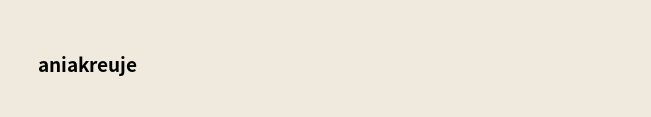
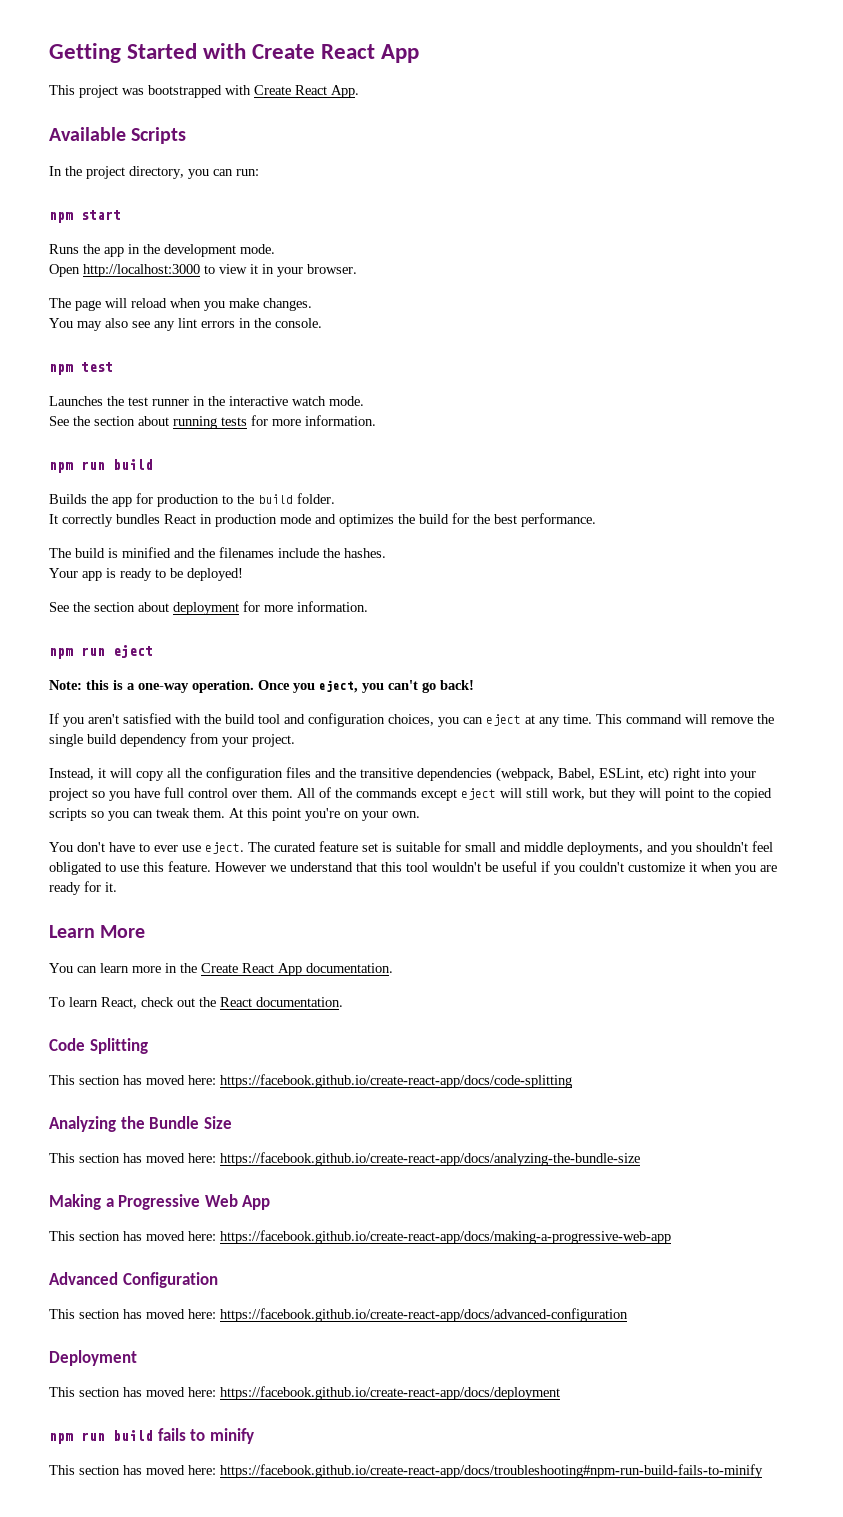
[38,56,137,76] aniakreuje -> [49,43,420,63] [49,85,359,98] [49,127,187,144] [49,166,259,179] [49,210,121,223] [49,244,275,257] [49,264,357,277] [49,298,312,311] [49,318,322,331] [49,362,113,375] [49,396,364,406] [49,415,376,429] [49,459,153,473] [49,493,335,507] [49,513,596,527] [49,547,386,558] [49,568,243,581] [49,601,368,615] [49,645,153,659] [49,680,474,693] [49,713,774,727] [49,733,295,747] [49,767,756,782] [49,787,772,801] [49,808,420,821] [49,841,773,855] [49,861,777,875] [49,881,117,895] [49,925,146,938] [49,963,393,976] [49,997,343,1009] [49,1038,148,1054] [49,1074,572,1088] [49,1116,232,1132] [49,1152,640,1166] [49,1194,271,1210] [49,1230,671,1244] [49,1272,218,1288] [49,1308,628,1322] [49,1350,137,1366] [49,1386,560,1400] [49,1428,254,1444] [49,1464,763,1478] Getting Started with Create React App // This project was bootstrapped with Create React App. // Available Scripts // In the project directory, you can run: // npm start // Runs the app in the development mode. // Open http://localhost:3000 to view it in your browser. // The page will reload when you make changes. // You may also see any lint errors in the console. // npm test // Launches the test runner in the interactive watch mode. // See the section about running tests for more information. // npm run build // Builds the app for production to the build folder. // It correctly bundles React in production mode and optimizes the build for the best performance. // The build is minified and the filenames include the hashes. // Your app is ready to be deployed! // See the section about deployment for more information. // npm run eject // Note: this is a one-way operation. Once you eject, you can't go back! // If you aren't satisfied with the build tool and configuration choices, you can eject at any time. This command will remove the single build dependency from your project. // Instead, it will copy all the configuration files and the transitive dependencies (webpack, Babel, ESLint, etc) right into your project so you have full control over them. All of the commands except eject will still work, but they will point to the copied scripts so you can tweak them. At this point you're on your own. // You don't have to ever use eject. The curated feature set is suitable for small and middle deployments, and you shouldn't feel obligated to use this feature. However we understand that this tool wouldn't be useful if you couldn't customize it when you are ready for it. // Learn More // You can learn more in the Create React App documentation. // To learn React, check out the React documentation. // Code Splitting // This section has moved here: https://facebook.github.io/create-react-app/docs/code-splitting // Analyzing the Bundle Size // This section has moved here: https://facebook.github.io/create-react-app/docs/analyzing-the-bundle-size // Making a Progressive Web App // This section has moved here: https://facebook.github.io/create-react-app/docs/making-a-progressive-web-app // Advanced Configuration // This section has moved here: https://facebook.github.io/create-react-app/docs/advanced-configuration // Deployment // This section has moved here: https://facebook.github.io/create-react-app/docs/deployment // npm run build fails to minify // This section has moved here: https://facebook.github.io/create-react-app/docs/troubleshooting#npm-run-build-fails-to-minify

